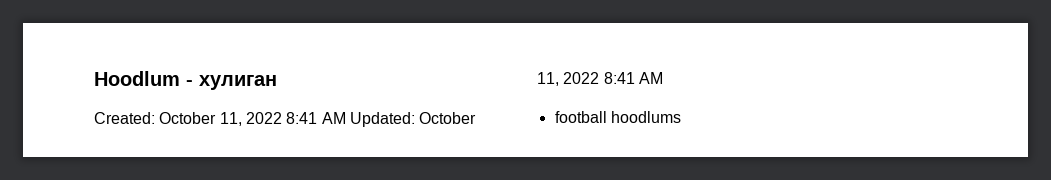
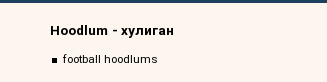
[94,112,477,127] [537,72,663,86] // Created: October 11, 2022 8:41 AM Updated: October 11, 2022 8:41 AM -> (175, 33) none

